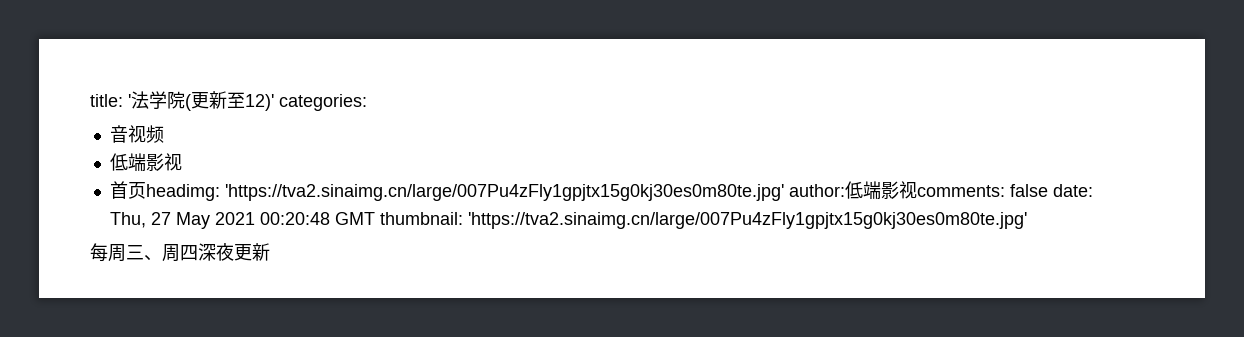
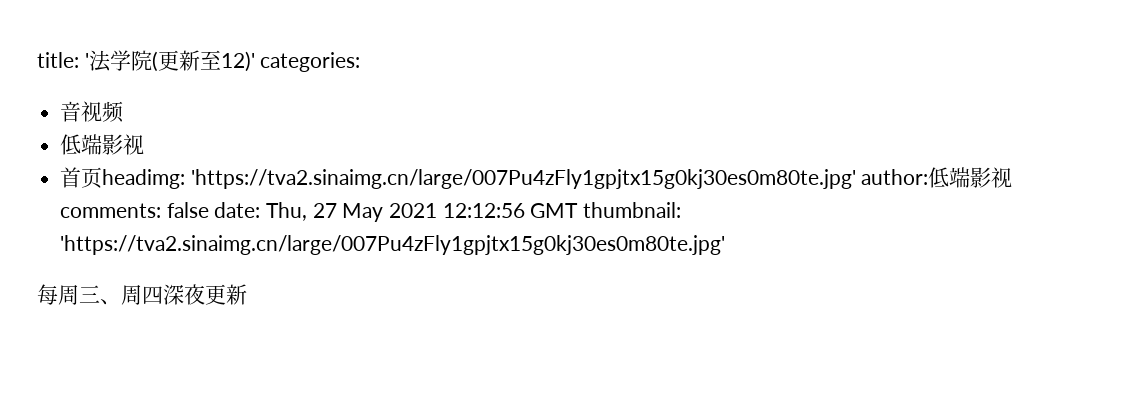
[259,212,330,225] 00:20:48 -> [442,203,525,218] 12:12:56

